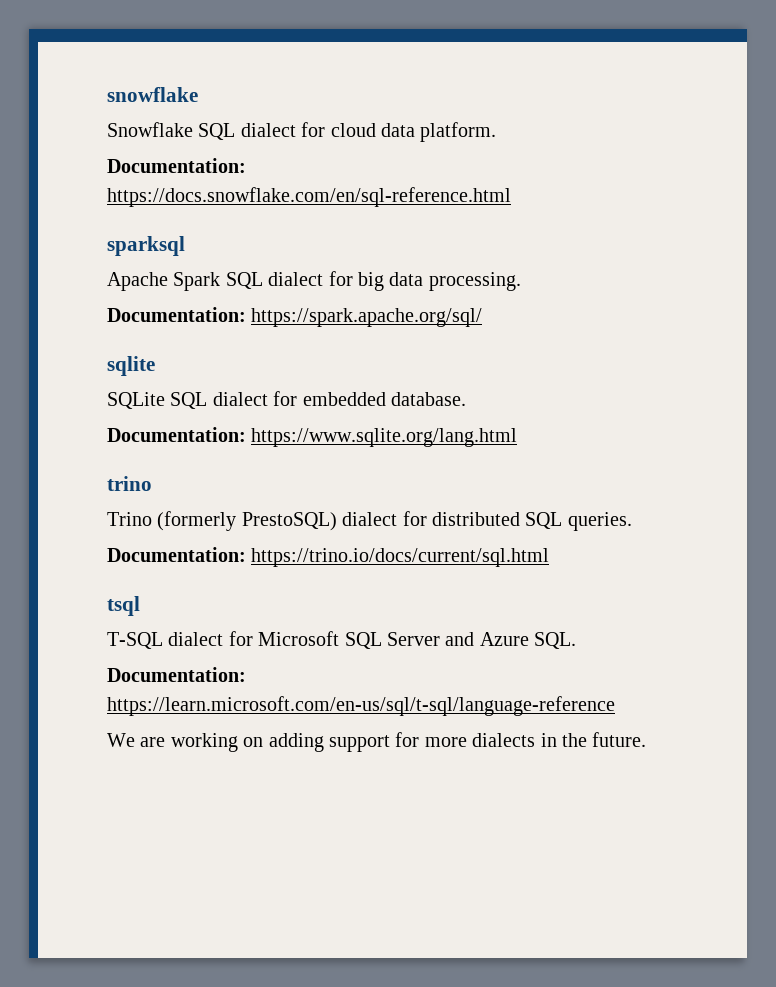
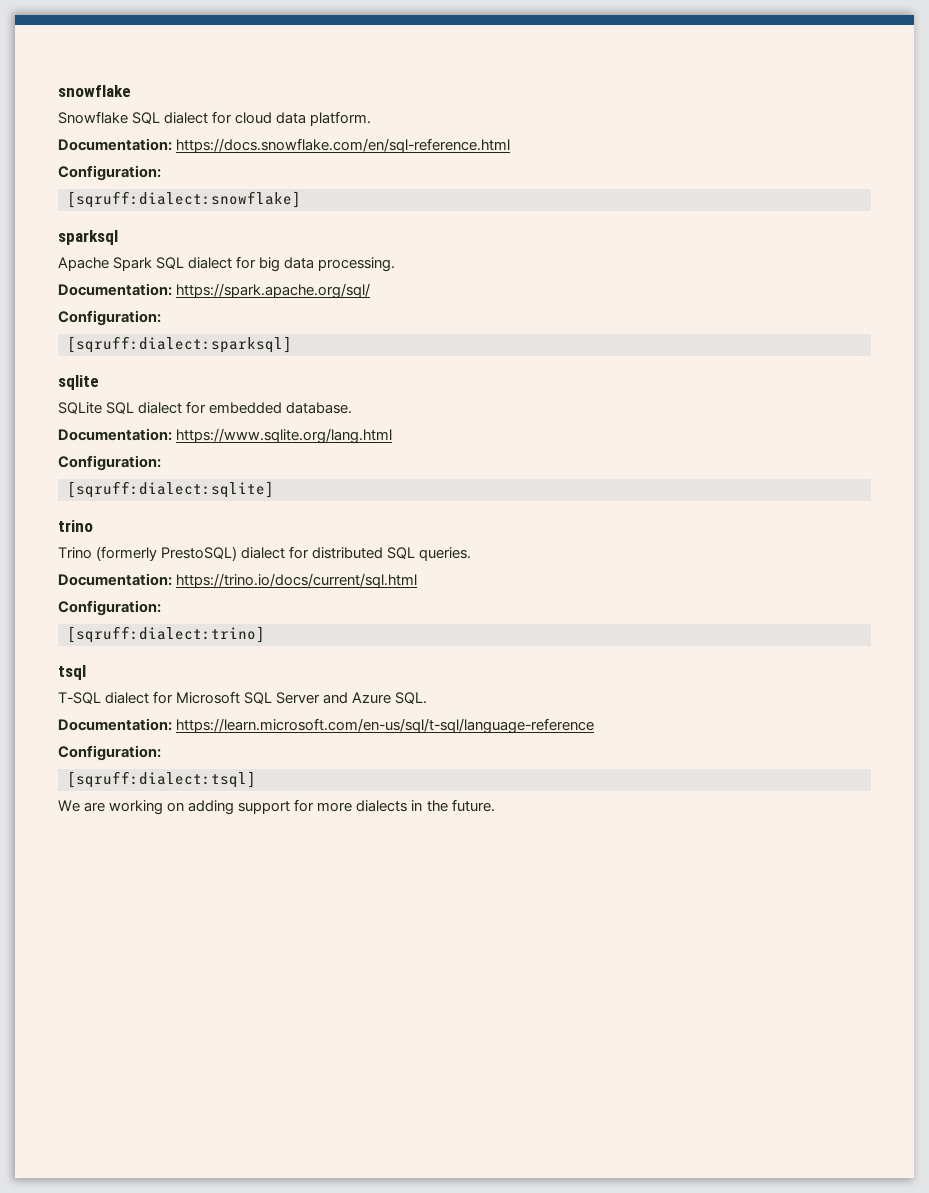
(511, 197) none -> [58,165,161,181] [67,191,301,208] // Configuration: // [sqruff:dialect:snowflake]
(483, 317) none -> [58,310,161,326] [67,336,292,353] // Configuration: // [sqruff:dialect:sparksql]
(518, 437) none -> [58,455,161,471] [67,481,274,498] // Configuration: // [sqruff:dialect:sqlite]
(550, 557) none -> [58,600,161,616] [67,626,265,643] // Configuration: // [sqruff:dialect:trino]
(615, 706) none -> [58,745,161,761] [67,771,256,788] // Configuration: // [sqruff:dialect:tsql]

